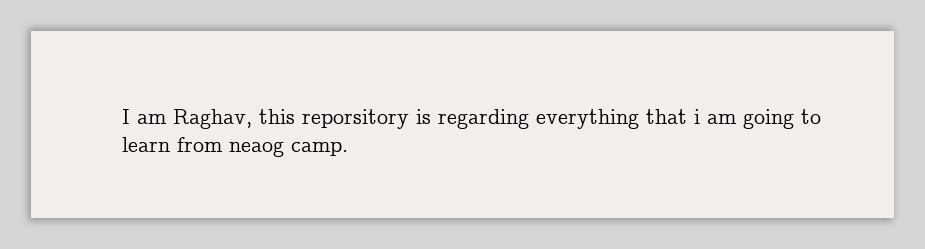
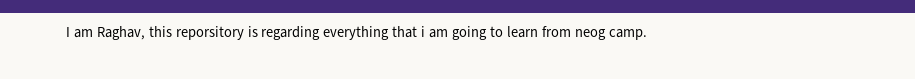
[229,141,284,157] neaog -> [574,29,606,40] neog

